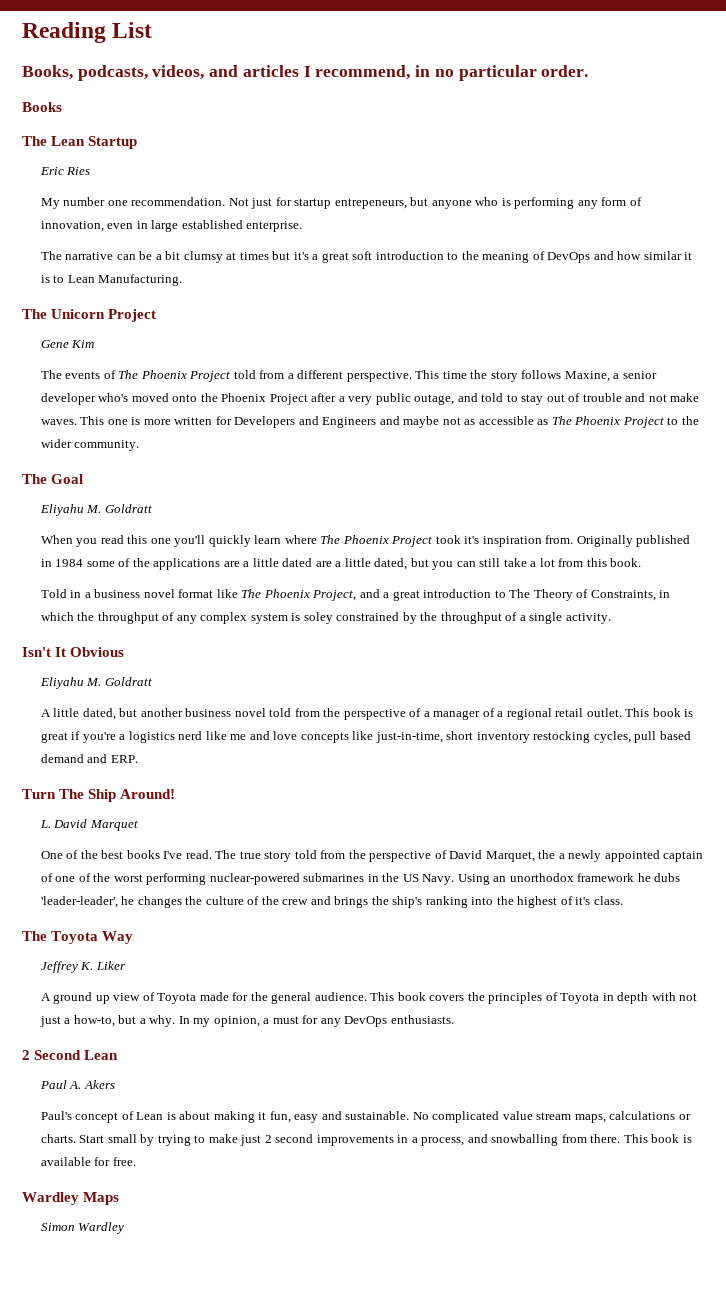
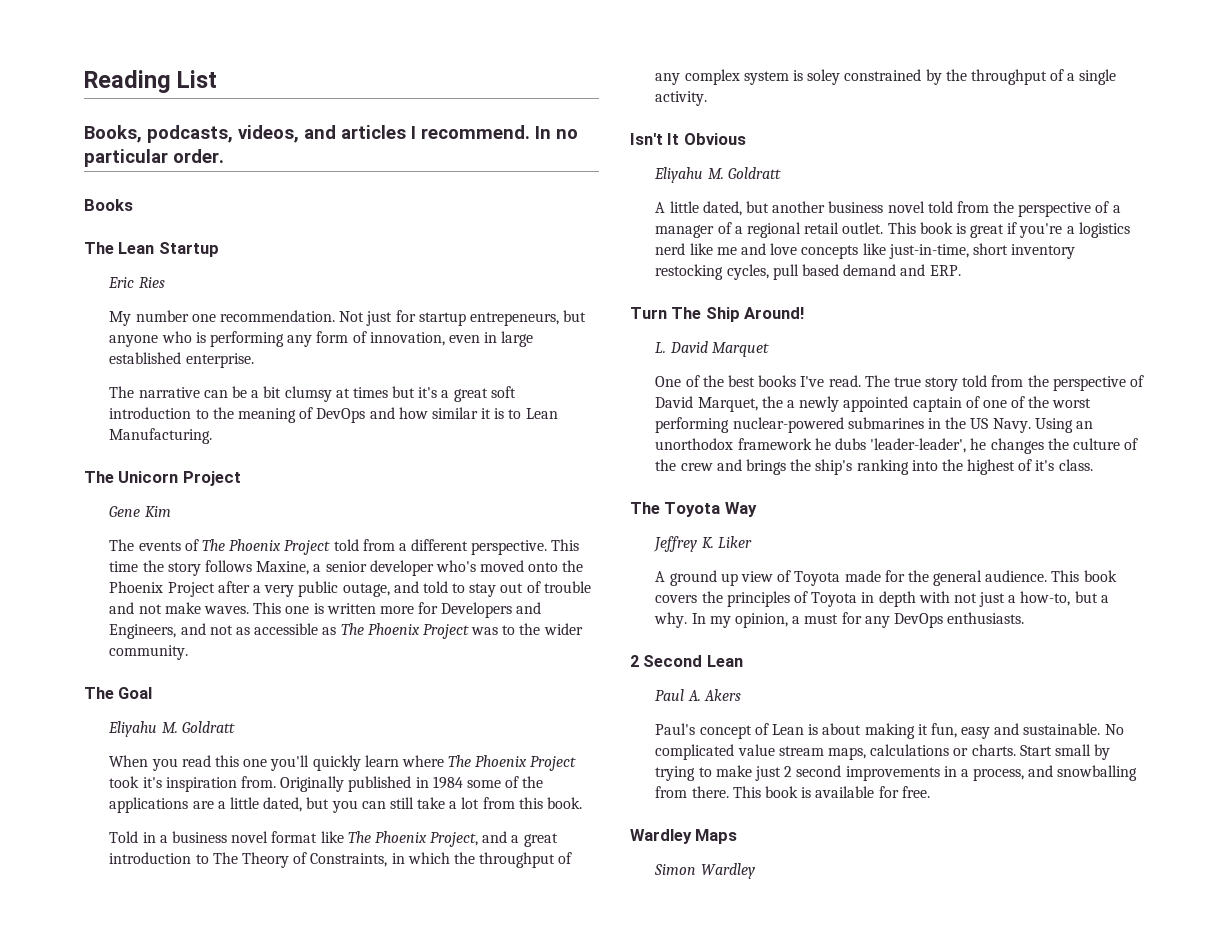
[315,65,431,80] recommend, in -> [421,125,551,139] recommend. In
[143,417,213,425] more written -> [326,603,414,614] written more
[322,416,440,428] Engineers and maybe -> [109,623,206,639] Engineers, and
(664, 422) none -> [471,627,499,635] was
[282,558,371,567] dated are a little -> (259, 803) none

